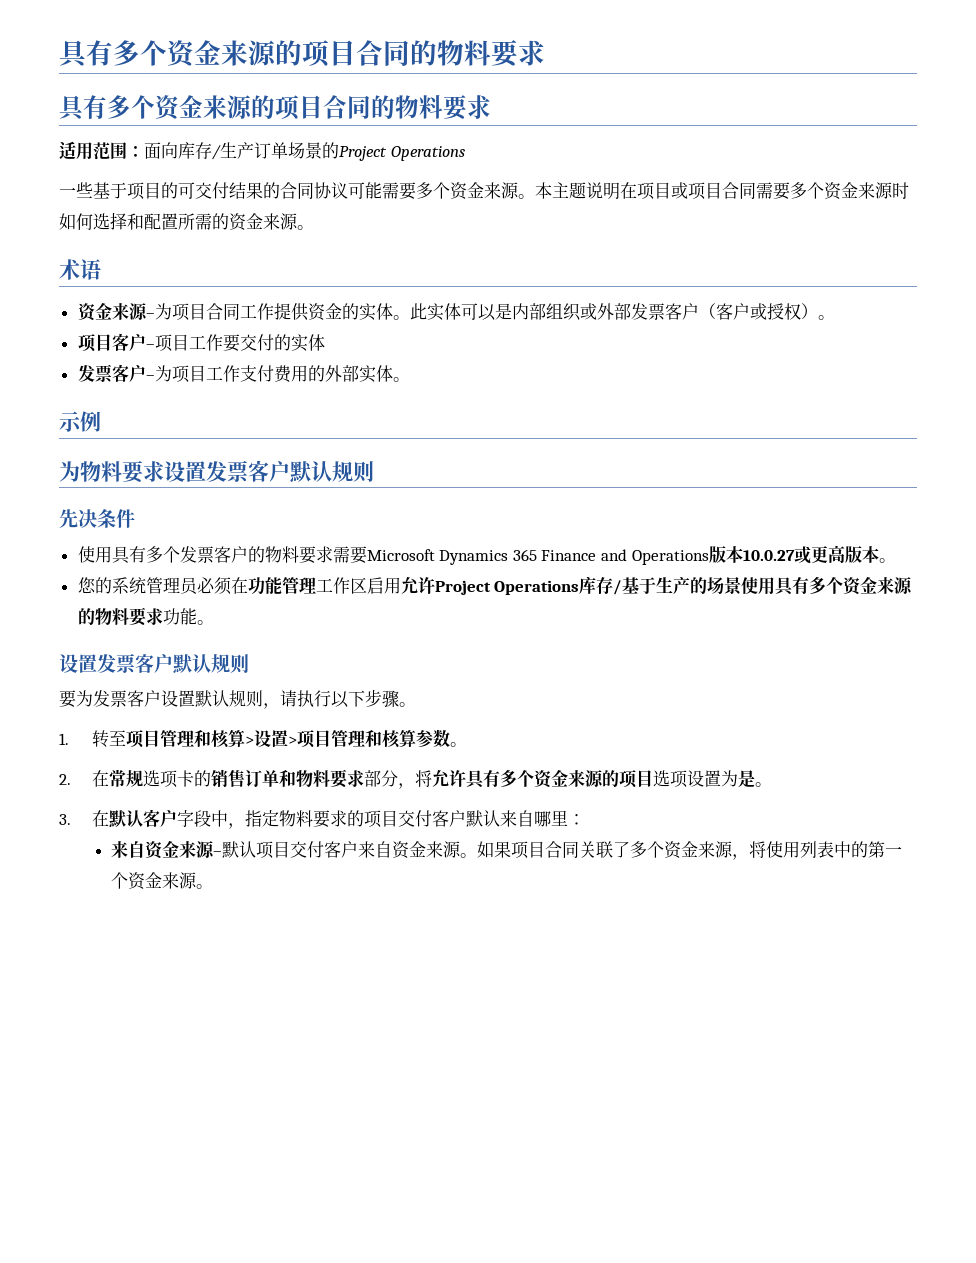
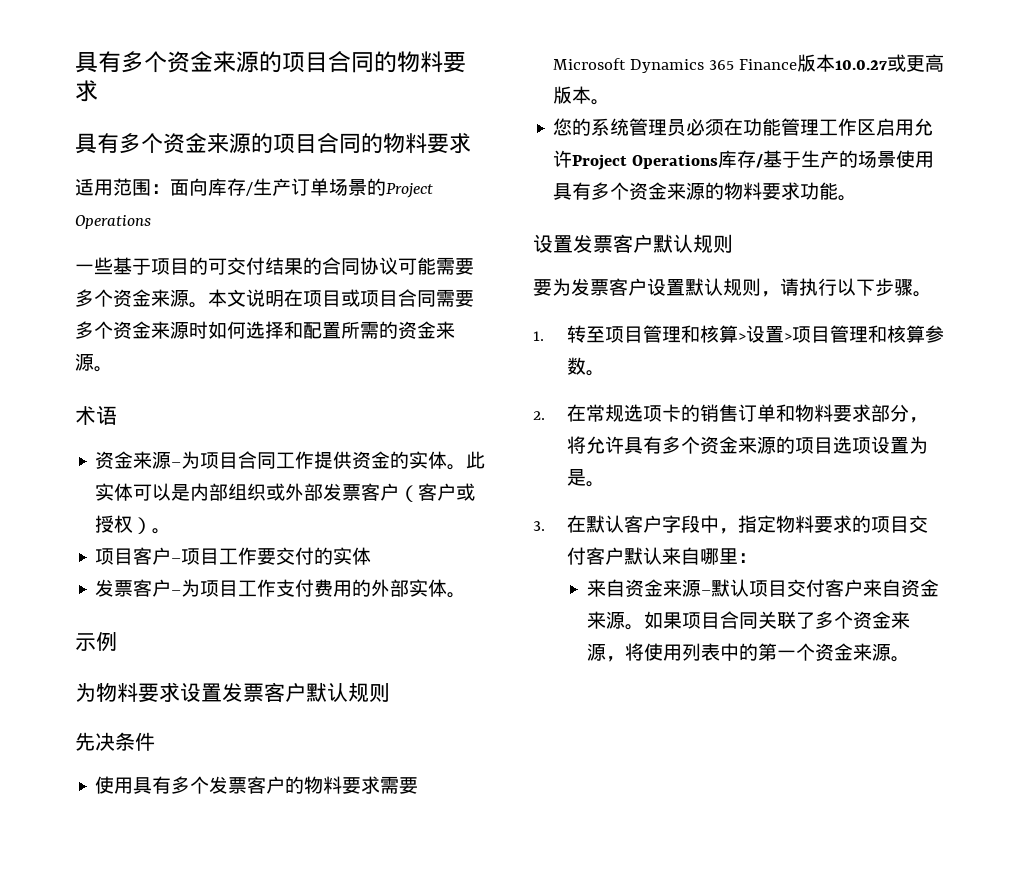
[552,182,586,199] 主题 -> [227,289,246,307] 文
[601,549,709,565] and Operations -> (798, 64) none

